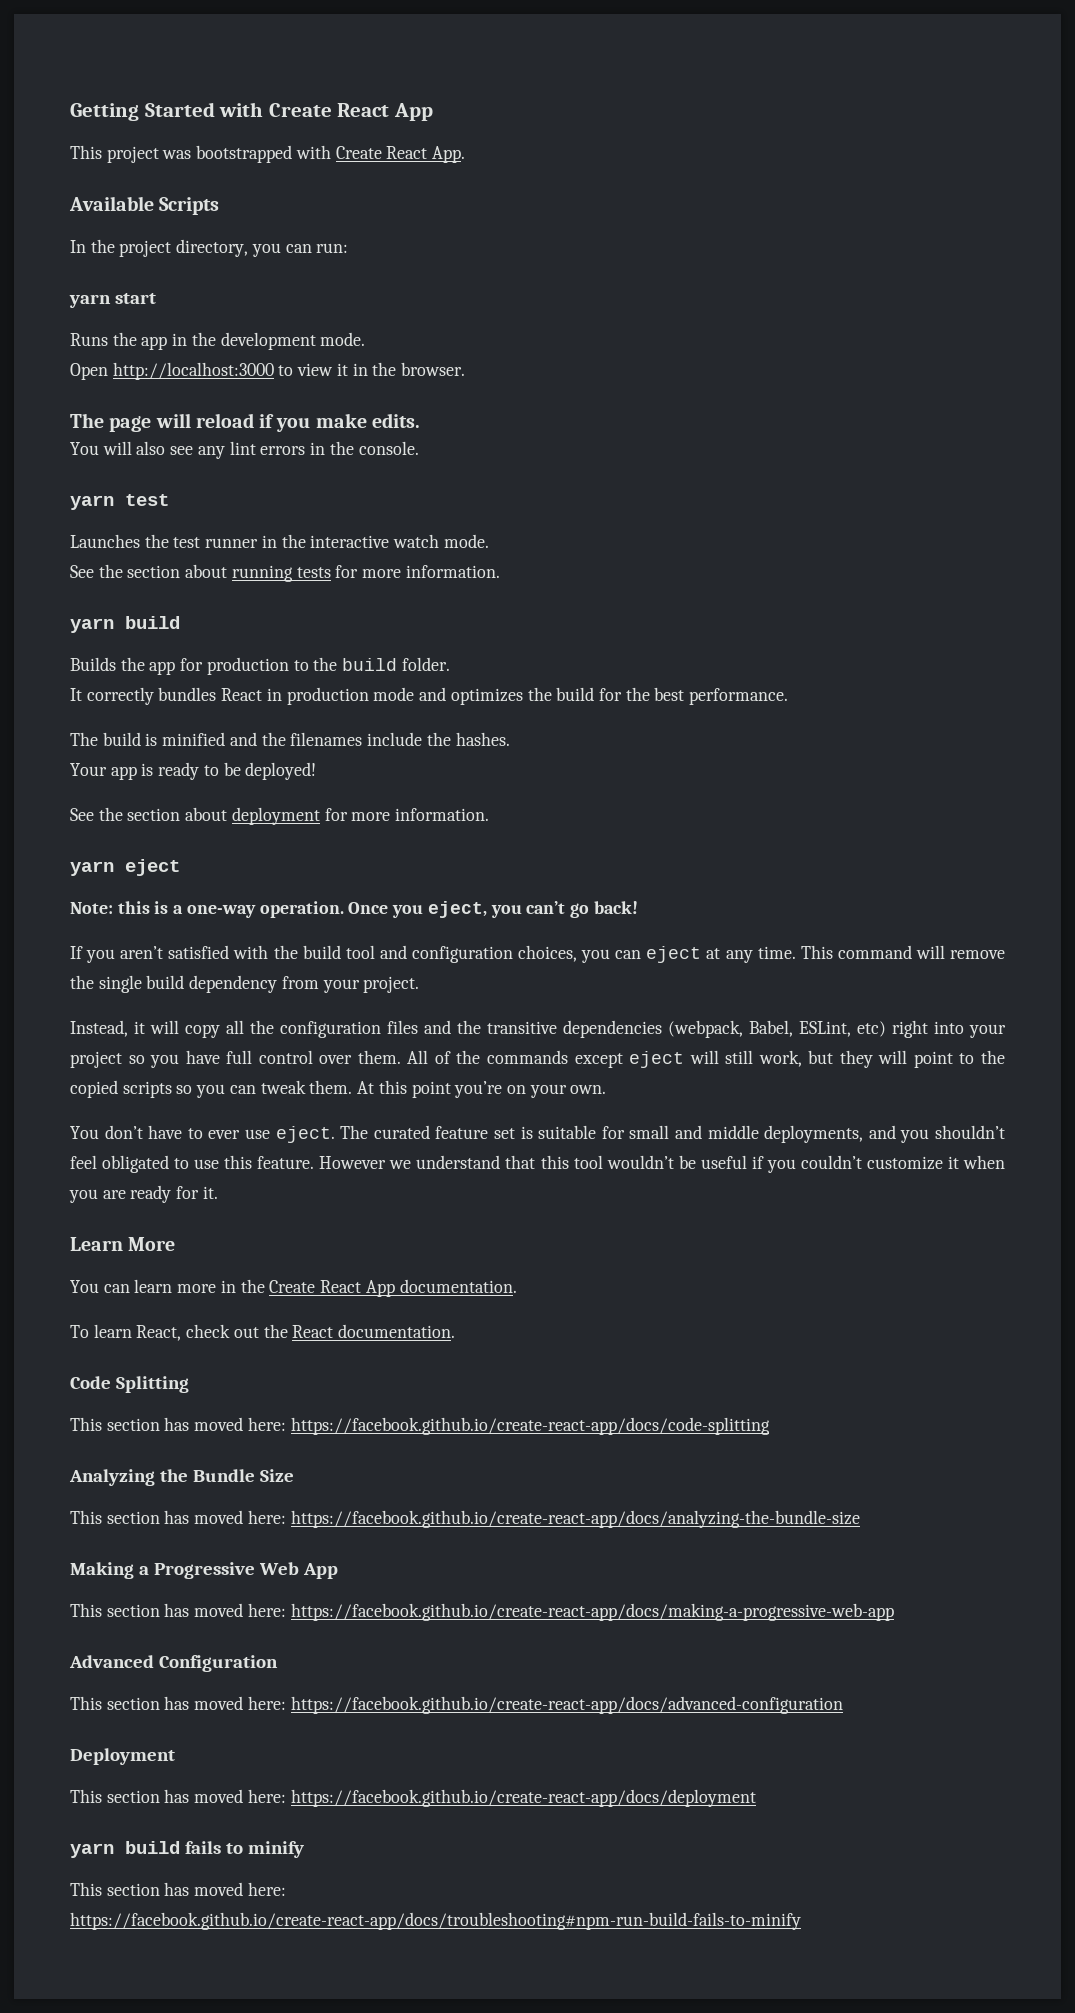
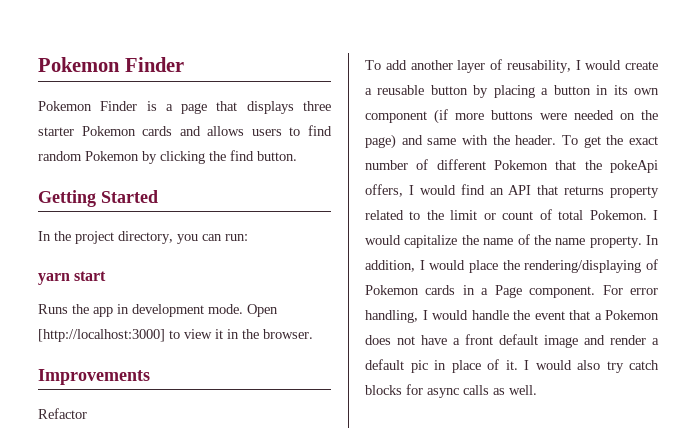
[70,102,433,121] [70,145,466,163] [69,196,220,215] Getting Started with Create React App // This project was bootstrapped with Create React App. // Available Scripts -> [38,57,184,72] [38,101,331,114] [38,125,332,136] [38,150,297,164] [38,190,158,207] Pokemon Finder // Pokemon Finder is a page that displays three starter Pokemon cards and allows users to find random Pokemon by clicking the find button. // Getting Started
[191,332,216,346] the -> (129, 309) none
[70,362,274,380] // Open http://localhost:3000 -> [247,304,278,317] [38,329,165,342] Open [http://localhost:3000]
[70,413,420,432] [70,441,419,459] [70,494,169,510] [70,534,489,548] [70,564,500,582] [70,616,180,633] [70,657,450,675] [70,687,789,705] [70,732,510,746] [70,762,317,780] [70,807,490,825] [70,859,180,876] [70,901,638,918] [70,945,1006,963] [70,975,420,993] [70,1020,1006,1038] [70,1050,1005,1068] [70,1080,607,1098] [70,1125,1006,1143] [70,1155,1005,1173] [69,1185,218,1203] [70,1237,176,1251] [70,1279,517,1297] [70,1324,456,1341] [70,1376,189,1393] [70,1417,770,1435] [69,1469,294,1486] [70,1510,860,1528] [70,1562,338,1579] [70,1603,894,1621] [69,1655,278,1672] [70,1696,843,1714] [70,1748,175,1765] [70,1789,756,1807] [70,1841,304,1858] [70,1882,286,1896] [70,1912,801,1930] The page will reload if you make edits. // You will also see any lint errors in the console. // yarn test // Launches the test runner in the interactive watch mode. // See the section about running tests for more information. // yarn build // Builds the app for production to the build folder. // It correctly bundles React in production mode and optimizes the build for the best performance. // The build is minified and the filenames include the hashes. // Your app is ready to be deployed! // See the section about deployment for more information. // yarn eject // Note: this is a one-way operation. Once you eject, you can’t go back! // If you aren’t satisfied with the build tool and configuration choices, you can eject at any time. This command will remove the single build dependency from your project. // Instead, it will copy all the configuration files and the transitive dependencies (webpack, Babel, ESLint, etc) right into your project so you have full control over them. All of the commands except eject will still work, but they will point to the copied scripts so you can tweak them. At this point you’re on your own. // You don’t have to ever use eject. The curated feature set is suitable for small and middle deployments, and you shouldn’t feel obligated to use this feature. However we understand that this tool wouldn’t be useful if you couldn’t customize it when you are ready for it. // Learn More // You can learn more in the Create React App documentation. // To learn React, check out the React documentation. // Code Splitting // This section has moved here: https://facebook.github.io/create-react-app/docs/code-splitting // Analyzing the Bundle Size // This section has moved here: https://facebook.github.io/create-react-app/docs/analyzing-the-bundle-size // Making a Progressive Web App // This section has moved here: https://facebook.github.io/create-react-app/docs/making-a-progressive-web-app // Advanced Configuration // This section has moved here: https://facebook.github.io/create-react-app/docs/advanced-configuration // Deployment // This section has moved here: https://facebook.github.io/create-react-app/docs/deployment // yarn build fails to minify // This section has moved here: https://facebook.github.io/create-react-app/docs/troubleshooting#npm-run-build-fails-to-minify -> [38,369,150,385] [38,408,87,419] [365,59,658,73] [365,85,659,98] [365,109,658,124] [365,134,658,149] [365,159,658,173] [365,184,659,198] [365,209,658,220] [365,234,659,248] [365,259,658,273] [365,285,658,298] [365,310,659,323] [365,334,659,348] [365,359,659,373] [365,384,537,398] Improvements // Refactor // To add another layer of reusability, I would create a reusable button by placing a button in its own component (if more buttons were needed on the page) and same with the header. To get the exact number of different Pokemon that the pokeApi offers, I would find an API that returns property related to the limit or count of total Pokemon. I would capitalize the name of the name property. In addition, I would place the rendering/displaying of Pokemon cards in a Page component. For error handling, I would handle the event that a Pokemon does not have a front default image and render a default pic in place of it. I would also try catch blocks for async calls as well.

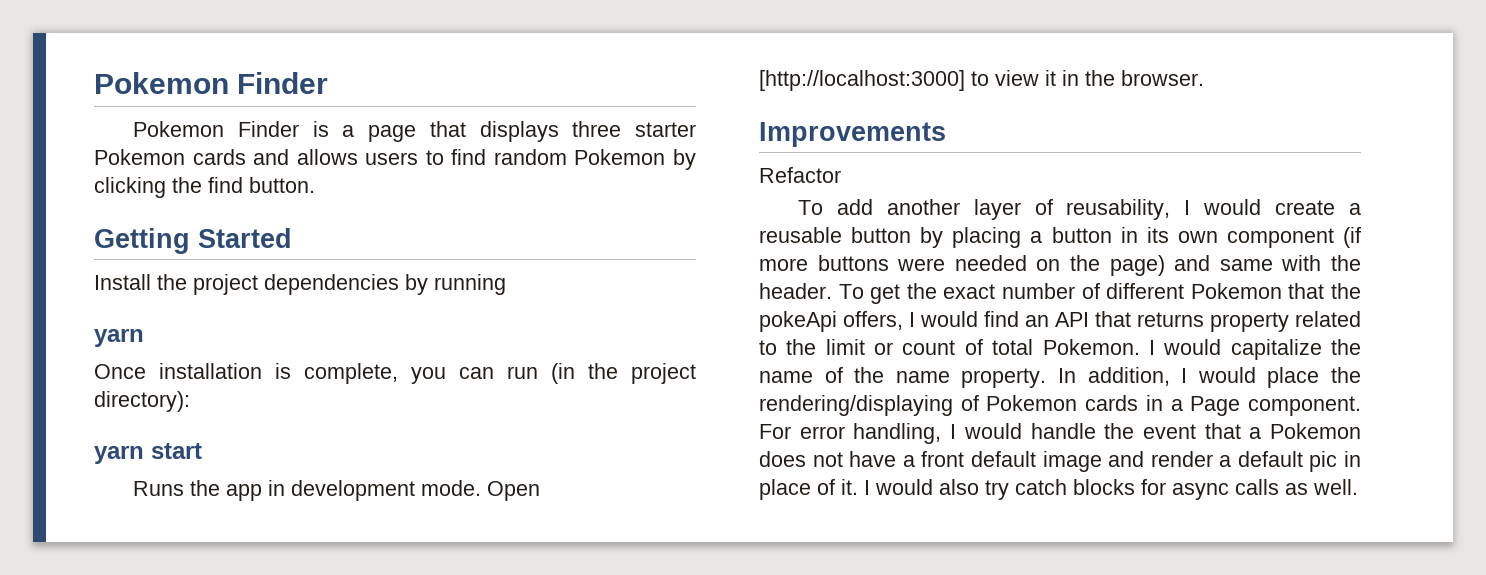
[38,231,248,244] In the project directory, you can run: -> [94,274,506,295] [94,329,144,347] [94,363,696,384] [94,391,190,412] Install the project dependencies by running // yarn // Once installation is complete, you can run (in the project directory):

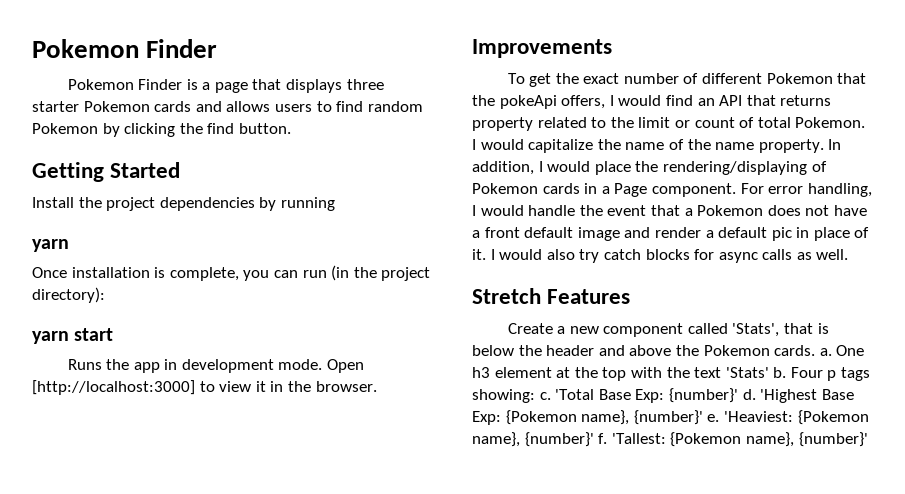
[759,167,841,183] [798,199,1361,220] [759,227,1361,248] [759,255,1361,276] [759,283,832,299] Refactor // To add another layer of reusability, I would create a reusable button by placing a button in its own component (if more buttons were needed on the page) and same with the header. -> (612, 48) none
(1358, 487) none -> [472,288,631,304] [507,323,829,337] [472,345,865,356] [472,367,871,381] [472,388,854,403] [472,410,869,425] [472,432,868,447] // Stretch Features // Create a new component called 'Stats', that is below the header and above the Pokemon cards. a. One h3 element at the top with the text 'Stats' b. Four p tags showing: c. 'Total Base Exp: {number}' d. 'Highest Base Exp: {Pokemon name}, {number}' e. 'Heaviest: {Pokemon name}, {number}' f. 'Tallest: {Pokemon name}, {number}'

